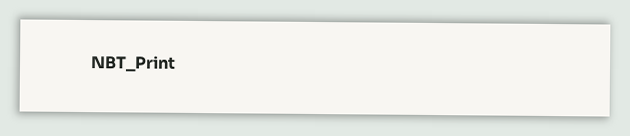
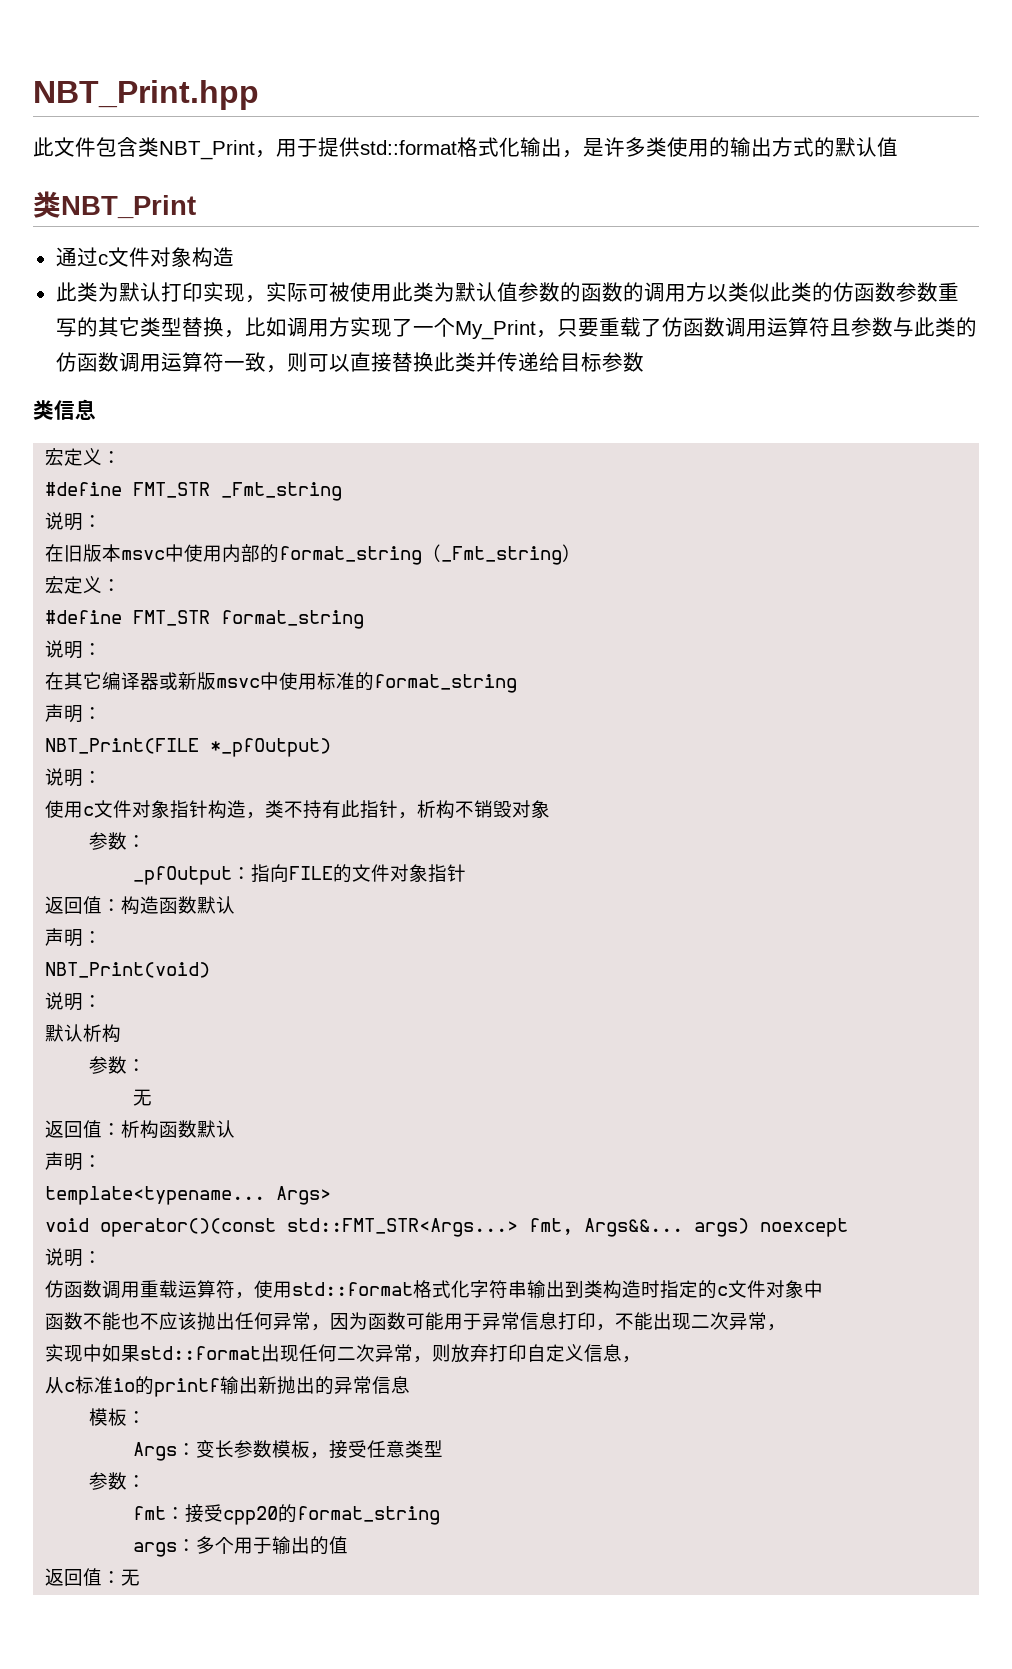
[90,55,176,72] NBT_Print -> [33,80,259,110] [33,137,898,160] [33,191,196,219] [55,247,234,267] [55,282,959,303] [55,317,977,340] [55,352,644,373] [33,399,96,420] [45,448,122,466] [45,482,343,501] [45,512,103,531] [45,544,582,565] [45,576,122,594] [45,610,365,629] [45,640,103,659] [45,672,518,693] [45,704,103,723] [45,738,332,757] [45,768,103,787] [45,800,551,819] [89,832,147,850] [133,864,467,885] [45,896,236,915] [45,928,103,947] [45,962,211,978] [45,992,103,1011] [45,1024,122,1043] [89,1056,147,1074] [133,1089,153,1106] [45,1120,236,1139] [45,1152,103,1171] [45,1186,332,1205] [45,1218,849,1237] [45,1248,103,1267] [45,1280,824,1299] [45,1312,787,1331] [45,1344,642,1363] [45,1376,411,1397] [89,1408,147,1426] [133,1440,444,1461] [89,1472,147,1490] [133,1504,441,1525] [133,1536,349,1557] [45,1568,141,1586] NBT_Print.hpp // 此文件包含类NBT_Print，用于提供std::format格式化输出，是许多类使用的输出方式的默认值 // 类NBT_Print // 通过c文件对象构造 // 此类为默认打印实现，实际可被使用此类为默认值参数的函数的调用方以类似此类的仿函数参数重写的其它类型替换，比如调用方实现了一个My_Print，只要重载了仿函数调用运算符且参数与此类的仿函数调用运算符一致，则可以直接替换此类并传递给目标参数 // 类信息 // 宏定义： // #define FMT_STR _Fmt_string // 说明： // 在旧版本msvc中使用内部的format_string（_Fmt_string） // 宏定义： // #define FMT_STR format_string // 说明： // 在其它编译器或新版msvc中使用标准的format_string // 声明： // NBT_Print(FILE *_pfOutput) // 说明： // 使用c文件对象指针构造，类不持有此指针，析构不销毁对象 // 参数： // _pfOutput：指向FILE的文件对象指针 // 返回值：构造函数默认 // 声明： // NBT_Print(void) // 说明： // 默认析构 // 参数： // 无 // 返回值：析构函数默认 // 声明： // template<typename... Args> // void operator()(const std::FMT_STR<Args...> fmt, Args&&... args) noexcept // 说明： // 仿函数调用重载运算符，使用std::format格式化字符串输出到类构造时指定的c文件对象中 // 函数不能也不应该抛出任何异常，因为函数可能用于异常信息打印，不能出现二次异常， // 实现中如果std::format出现任何二次异常，则放弃打印自定义信息， // 从c标准io的printf输出新抛出的异常信息 // 模板： // Args：变长参数模板，接受任意类型 // 参数： // fmt：接受cpp20的format_string // args：多个用于输出的值 // 返回值：无

